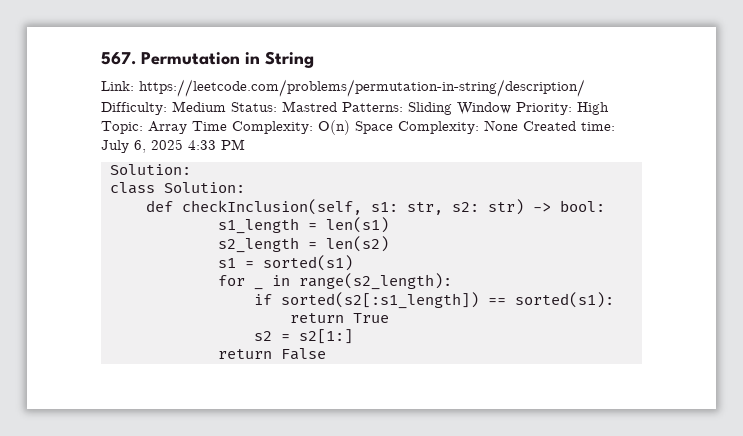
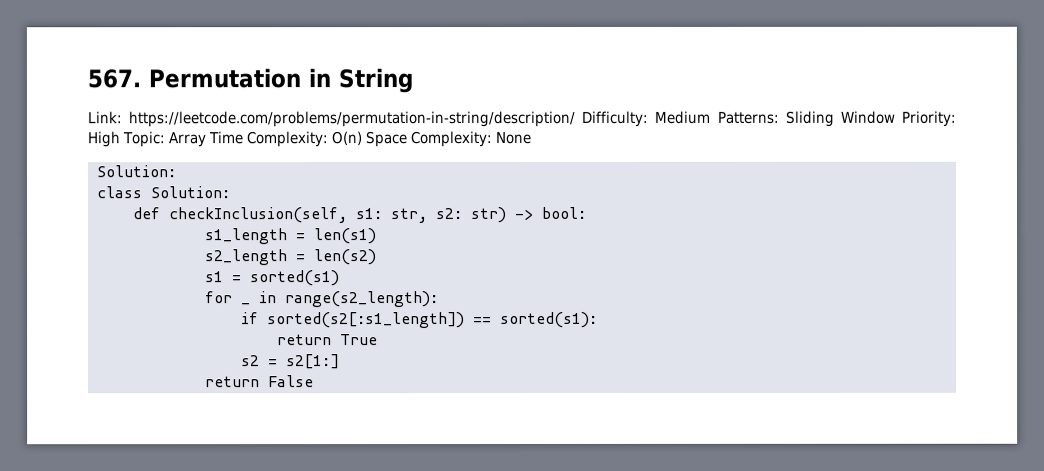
[231,101,337,112] Status: Mastred -> (711, 117) none
[523,121,615,131] [101,139,245,153] Created time: July 6, 2025 4:33 PM -> (532, 138) none

